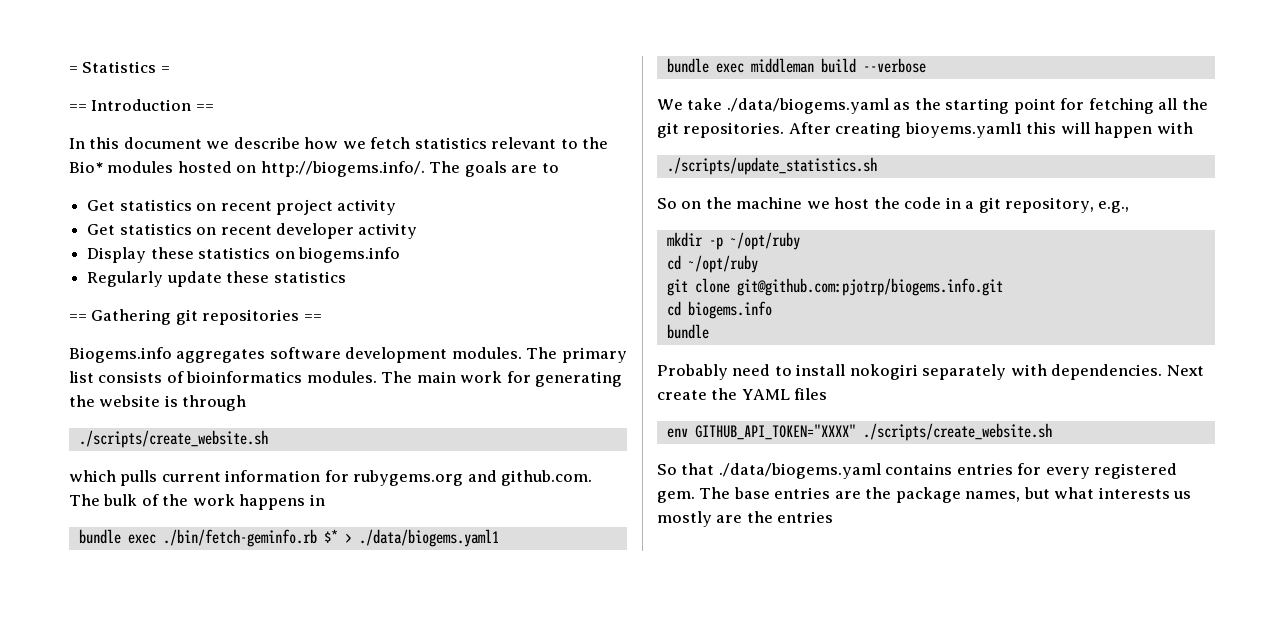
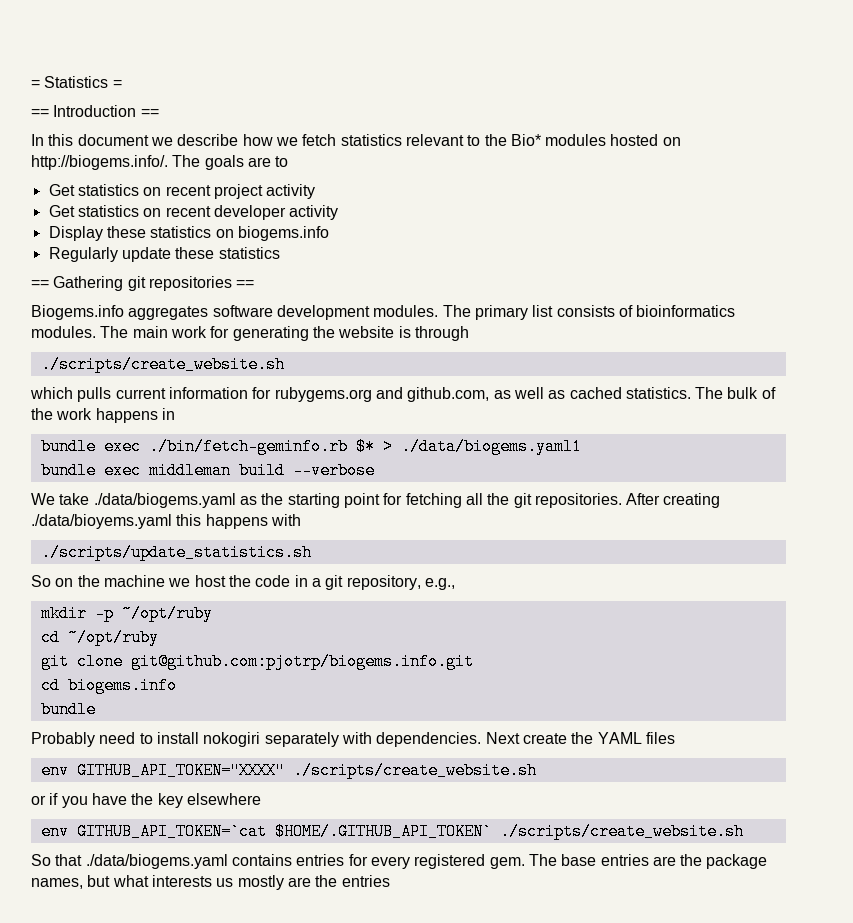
[501,470,593,486] github.com. -> [407,387,691,402] github.com, as well as cached statistics.
[904,122,1153,138] bioyems.yaml1 this will happen -> [31,514,268,529] ./data/bioyems.yaml this happens
(1052, 432) none -> [31,793,261,808] [40,823,744,840] // or if you have the key elsewhere // env GITHUB_API_TOKEN=`cat $HOME/.GITHUB_API_TOKEN` ./scripts/create_website.sh

